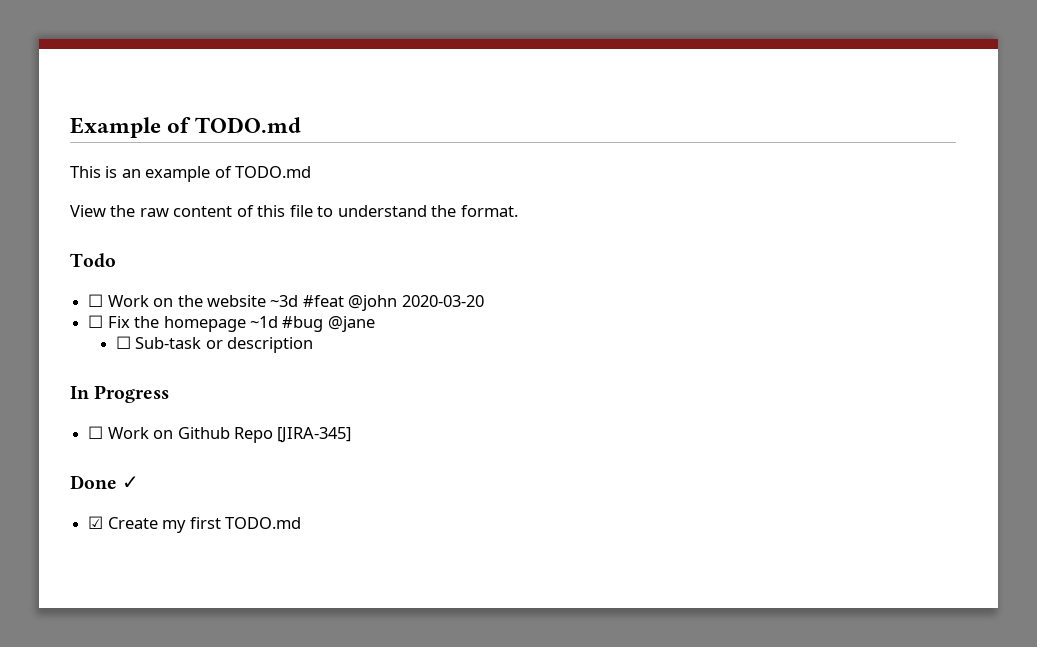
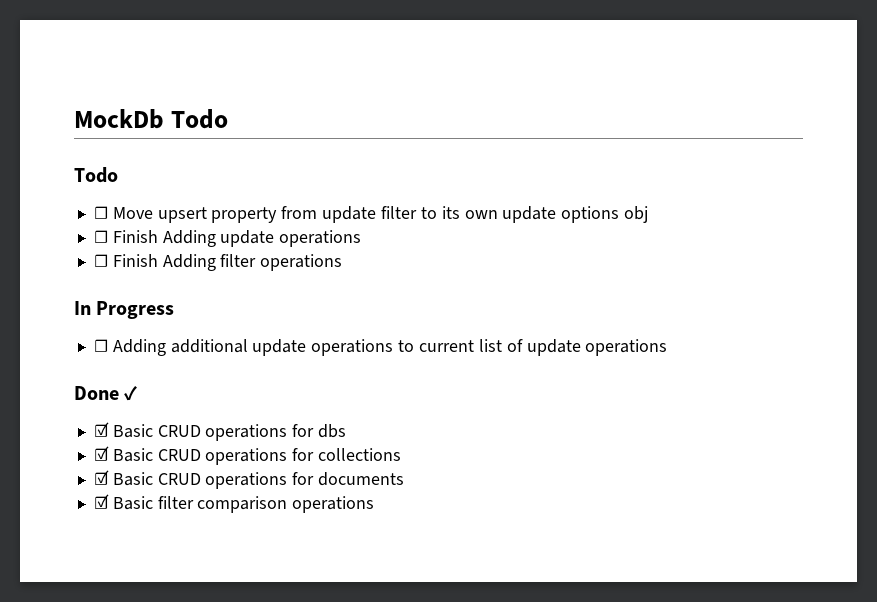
[70,117,302,138] [70,166,312,182] [70,205,518,217] [70,253,116,268] [88,294,484,311] [88,315,375,332] [115,336,314,353] [70,385,170,403] [88,426,352,443] [70,475,140,489] [88,516,301,533] Example of TODO.md // This is an example of TODO.md // View the raw content of this file to understand the format. // Todo // ☐ Work on the website ~3d #feat @john 2020-03-20 // ☐ Fix the homepage ~1d #bug @jane // ☐ Sub-task or description // In Progress // ☐ Work on Github Repo [JIRA-345] // Done ✓ // ☑ Create my first TODO.md -> [74,109,228,129] [74,167,118,183] [93,206,649,223] [93,230,362,247] [93,254,343,271] [74,301,175,319] [93,339,668,356] [74,386,138,401] [93,422,347,441] [93,446,402,465] [93,470,405,489] [93,494,375,513] MockDb Todo // Todo // ☐ Move upsert property from update filter to its own update options obj // ☐ Finish Adding update operations // ☐ Finish Adding filter operations // In Progress // ☐ Adding additional update operations to current list of update operations // Done ✓ // ☑ Basic CRUD operations for dbs // ☑ Basic CRUD operations for collections // ☑ Basic CRUD operations for documents // ☑ Basic filter comparison operations

